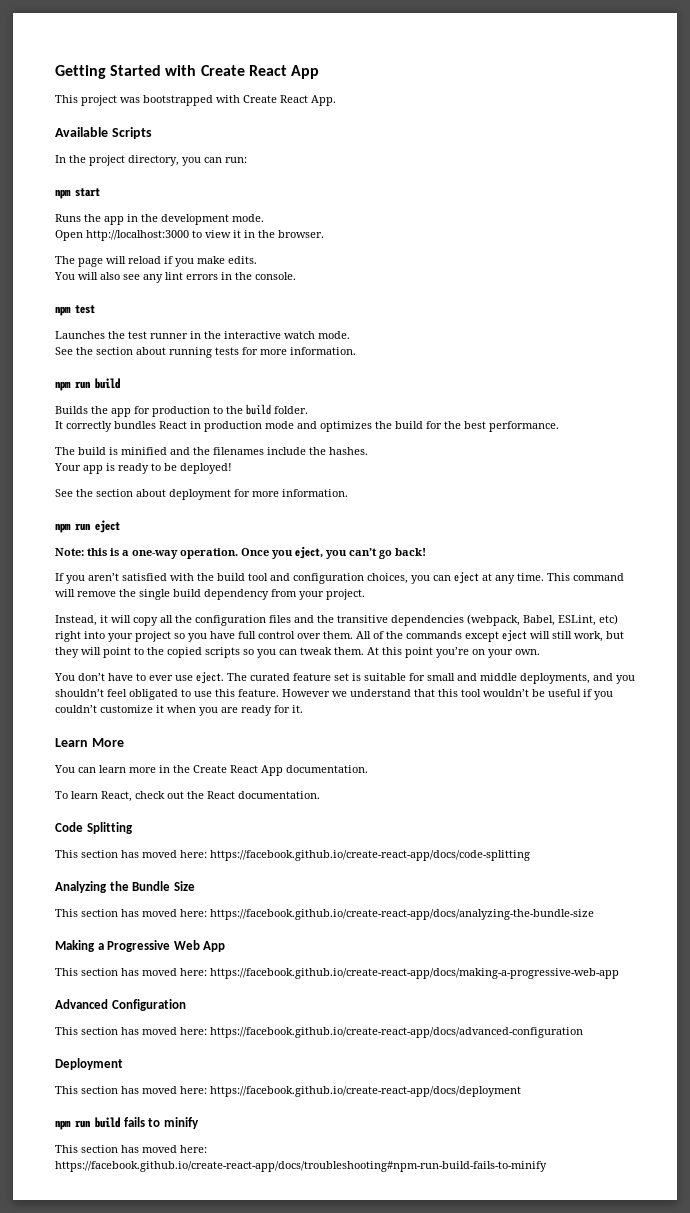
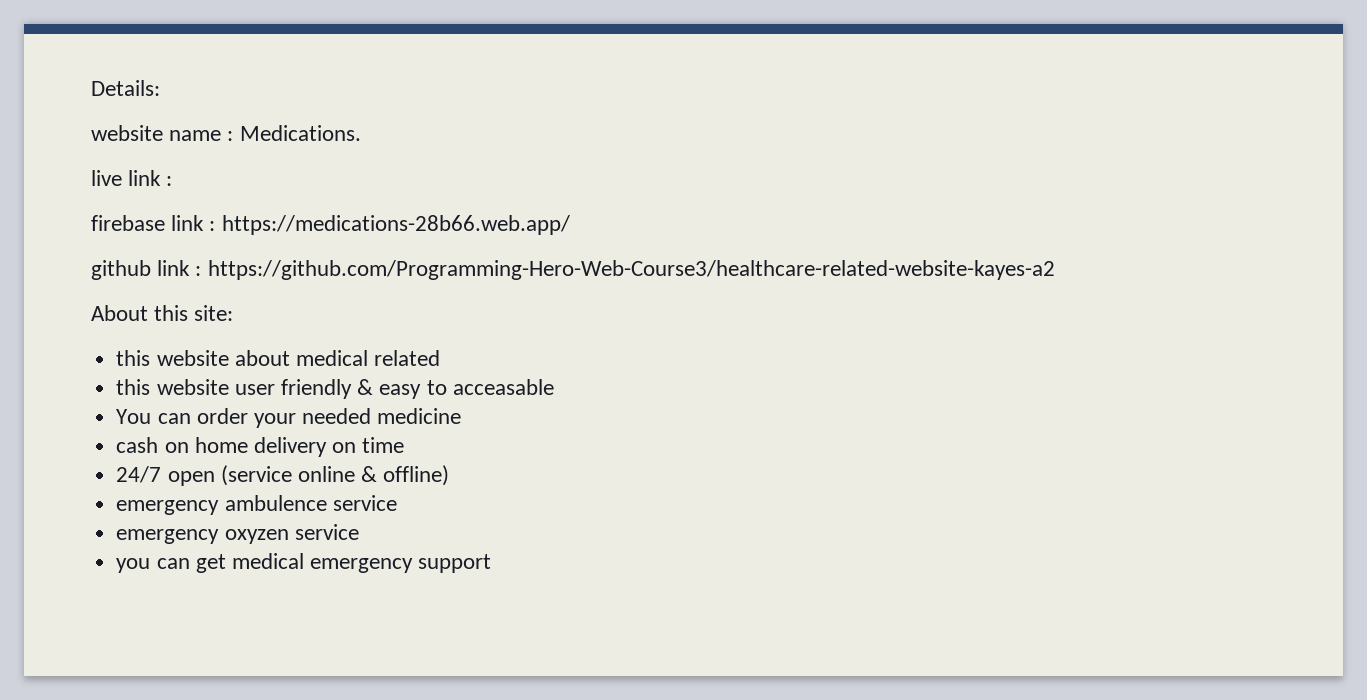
[55,65,319,79] [55,95,336,106] [55,127,152,139] [55,155,247,166] [55,188,100,199] [55,214,264,225] [55,230,324,241] [55,256,257,267] [54,272,296,283] [55,305,95,316] [55,331,350,339] [55,347,356,358] [55,378,120,391] [55,404,308,417] [55,421,559,432] [55,447,368,455] [54,463,232,474] [55,489,348,500] [55,520,120,533] [55,546,426,559] [55,572,624,584] [55,589,365,600] [55,614,618,626] [55,630,624,642] [55,647,540,658] [54,672,635,684] [55,689,613,700] [55,705,303,716] [55,738,124,747] [54,765,368,776] [55,791,320,802] [55,822,133,834] [55,850,530,861] [55,881,195,893] [55,909,594,920] [55,940,226,952] [55,968,619,979] [55,999,186,1011] [55,1027,583,1038] [55,1058,123,1070] [55,1086,521,1097] [55,1117,199,1130] [55,1145,207,1153] [55,1161,547,1172] Getting Started with Create React App // This project was bootstrapped with Create React App. // Available Scripts // In the project directory, you can run: // npm start // Runs the app in the development mode. // Open http://localhost:3000 to view it in the browser. // The page will reload if you make edits. // You will also see any lint errors in the console. // npm test // Launches the test runner in the interactive watch mode. // See the section about running tests for more information. // npm run build // Builds the app for production to the build folder. // It correctly bundles React in production mode and optimizes the build for the best performance. // The build is minified and the filenames include the hashes. // Your app is ready to be deployed! // See the section about deployment for more information. // npm run eject // Note: this is a one-way operation. Once you eject, you can’t go back! // If you aren’t satisfied with the build tool and configuration choices, you can eject at any time. This command will remove the single build dependency from your project. // Instead, it will copy all the configuration files and the transitive dependencies (webpack, Babel, ESLint, etc) right into your project so you have full control over them. All of the commands except eject will still work, but they will point to the copied scripts so you can tweak them. At this point you’re on your own. // You don’t have to ever use eject. The curated feature set is suitable for small and middle deployments, and you shouldn’t feel obligated to use this feature. However we understand that this tool wouldn’t be useful if you couldn’t customize it when you are ready for it. // Learn More // You can learn more in the Create React App documentation. // To learn React, check out the React documentation. // Code Splitting // This section has moved here: https://facebook.github.io/create-react-app/docs/code-splitting // Analyzing the Bundle Size // This section has moved here: https://facebook.github.io/create-react-app/docs/analyzing-the-bundle-size // Making a Progressive Web App // This section has moved here: https://facebook.github.io/create-react-app/docs/making-a-progressive-web-app // Advanced Configuration // This section has moved here: https://facebook.github.io/create-react-app/docs/advanced-configuration // Deployment // This section has moved here: https://facebook.github.io/create-react-app/docs/deployment // npm run build fails to minify // This section has moved here: https://facebook.github.io/create-react-app/docs/troubleshooting#npm-run-build-fails-to-minify -> [91,80,160,96] [91,125,361,141] [91,170,173,186] [91,215,570,235] [91,260,1055,280] [91,305,234,321] [116,350,441,366] [116,379,554,399] [116,408,462,428] [116,437,405,457] [116,465,450,486] [116,495,397,515] [116,524,359,544] [116,553,492,573] Details: // website name : Medications. // live link : // firebase link : https://medications-28b66.web.app/ // github link : https://github.com/Programming-Hero-Web-Course3/healthcare-related-website-kayes-a2 // About this site: // this website about medical related // this website user friendly & easy to acceasable // You can order your needed medicine // cash on home delivery on time // 24/7 open (service online & offline) // emergency ambulence service // emergency oxyzen service // you can get medical emergency support

